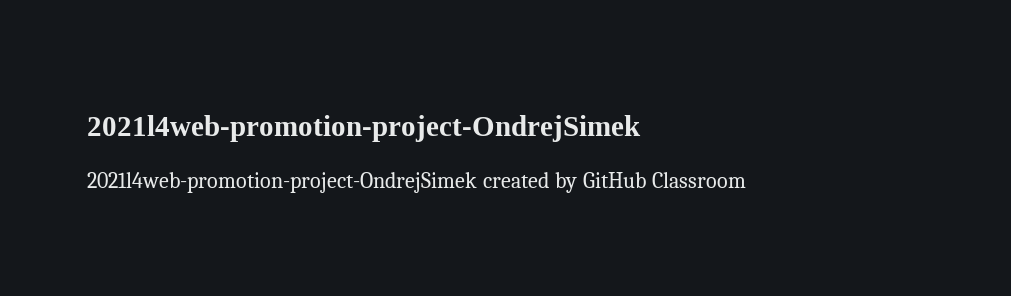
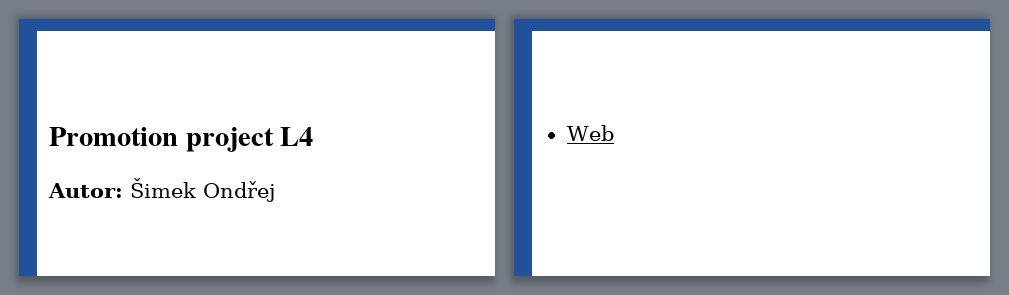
[87,115,641,142] [87,172,746,193] 2021l4web-promotion-project-OndrejSimek // 2021l4web-promotion-project-OndrejSimek created by GitHub Classroom -> [49,127,314,152] [48,178,276,202] [566,125,614,141] Promotion project L4 // Autor: Šimek Ondřej // Web

